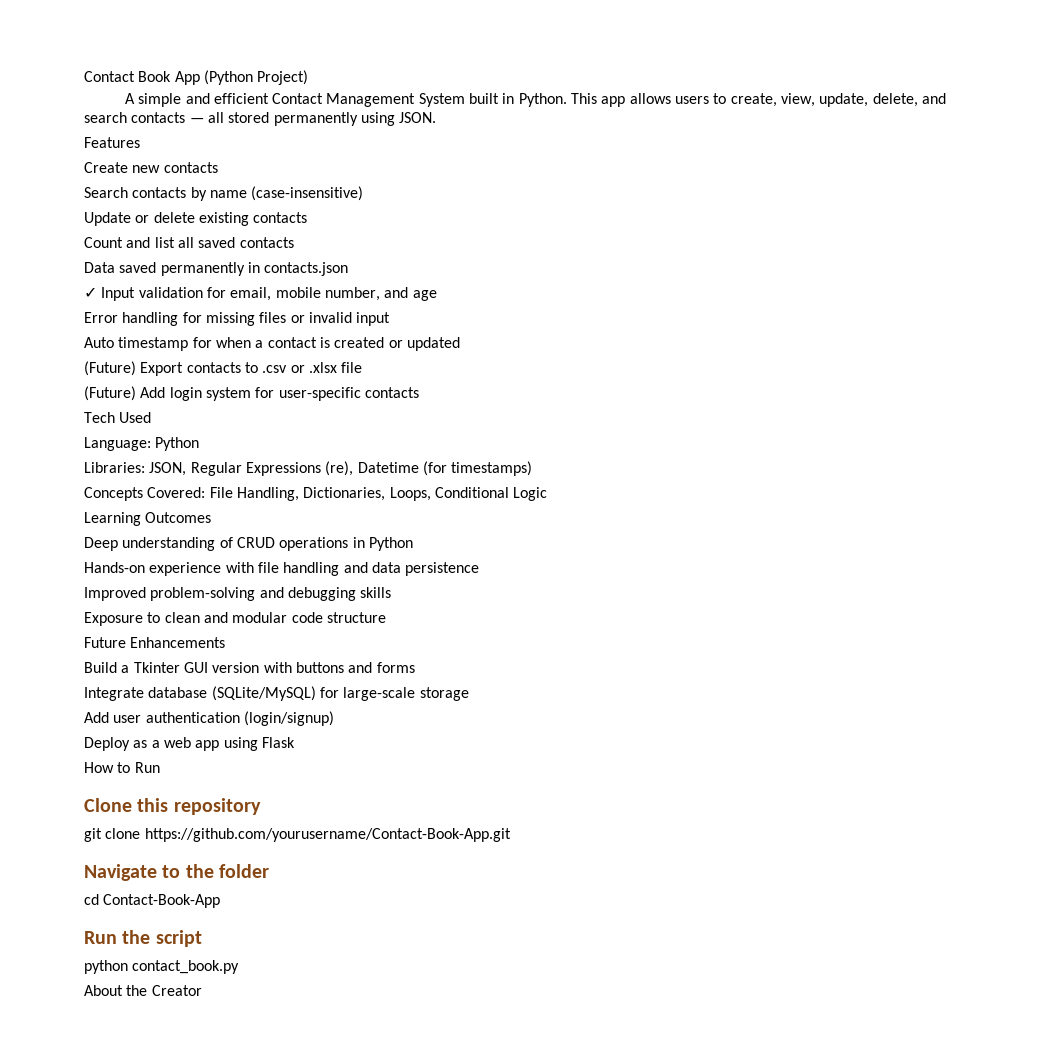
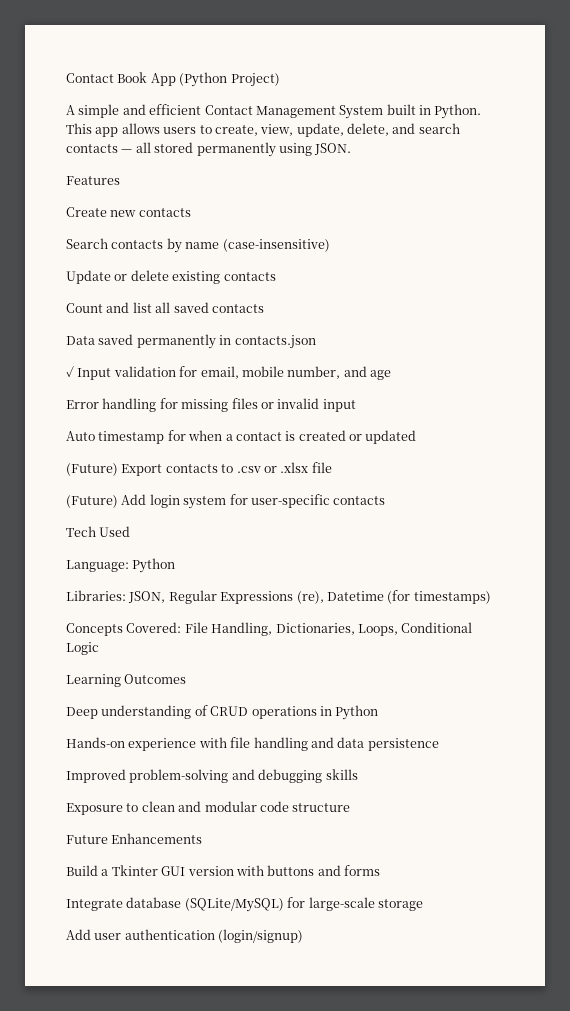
[84,737,295,751] [84,762,160,773] [84,798,261,815] [84,828,511,842] [84,864,270,881] [84,894,221,908] [84,930,202,947] [84,960,240,974] [84,985,202,996] // Deploy as a web app using Flask // How to Run // Clone this repository // git clone https://github.com/yourusername/Contact-Book-App.git // Navigate to the folder // cd Contact-Book-App // Run the script // python contact_book.py // About the Creator -> (304, 936) none

